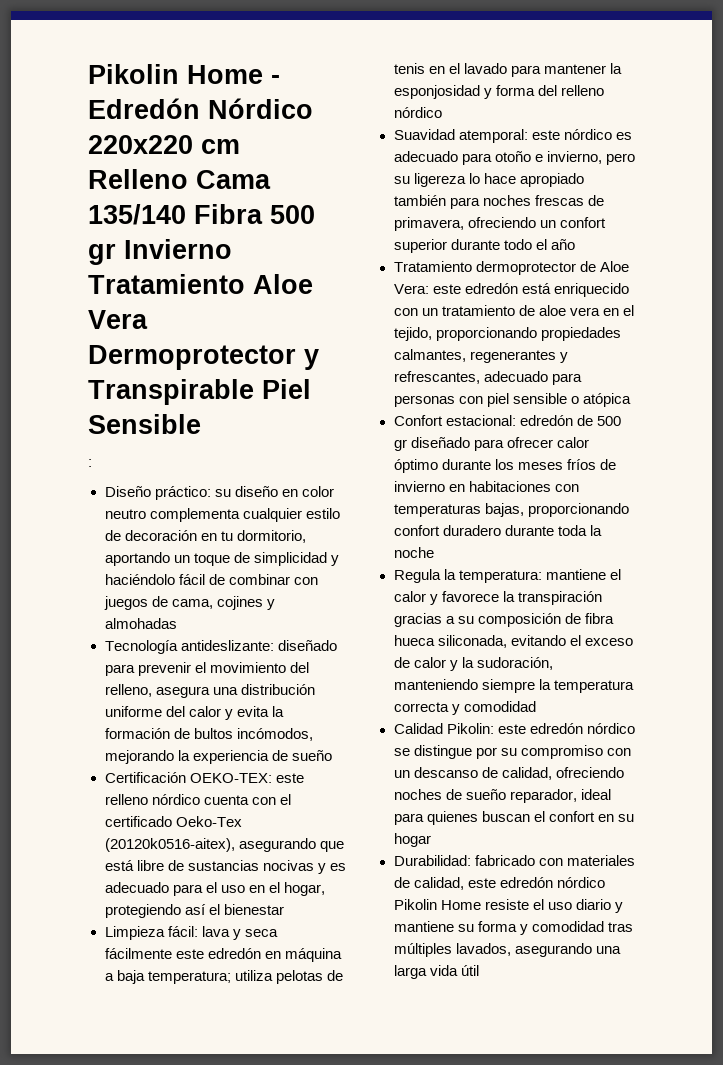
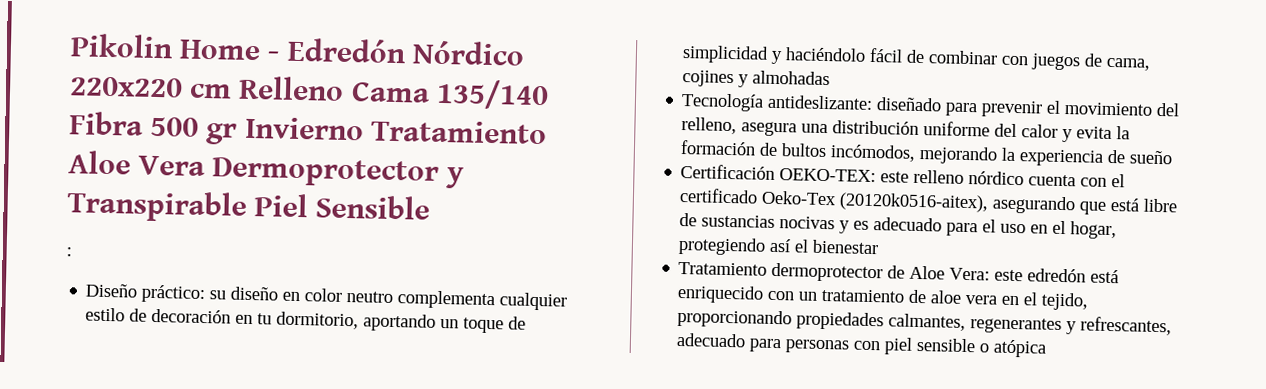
[104,926,278,940] [104,948,342,962] [104,970,343,984] [393,63,622,77] [393,85,604,99] [393,107,442,118] [393,129,632,143] [393,151,635,165] [393,173,584,187] [393,195,604,209] [393,217,606,231] [393,239,575,253] // Limpieza fácil: lava y seca fácilmente este edredón en máquina a baja temperatura; utiliza pelotas de tenis en el lavado para mantener la esponjosidad y forma del relleno nórdico // Suavidad atemporal: este nórdico es adecuado para otoño e invierno, pero su ligereza lo hace apropiado también para noches frescas de primavera, ofreciendo un confort superior durante todo el año -> (880, 247) none
[393,415,621,426] [393,437,589,451] [393,459,616,473] [393,481,579,492] [393,503,629,517] [393,525,602,536] [393,547,434,558] [393,569,621,583] [393,591,602,605] [393,613,614,627] [393,635,633,648] [393,657,553,671] [393,679,634,693] [393,701,536,715] [393,723,635,734] [393,745,631,759] [393,767,624,780] [393,789,611,803] [393,811,634,825] [393,833,431,847] [393,855,635,866] [393,877,605,890] [393,899,623,913] [393,921,633,935] [393,943,621,957] [393,965,479,979] // Confort estacional: edredón de 500 gr diseñado para ofrecer calor óptimo durante los meses fríos de invierno en habitaciones con temperaturas bajas, proporcionando confort duradero durante toda la noche // Regula la temperatura: mantiene el calor y favorece la transpiración gracias a su composición de fibra hueca siliconada, evitando el exceso de calor y la sudoración, manteniendo siempre la temperatura correcta y comodidad // Calidad Pikolin: este edredón nórdico se distingue por su compromiso con un descanso de calidad, ofreciendo noches de sueño reparador, ideal para quienes buscan el confort en su hogar // Durabilidad: fabricado con materiales de calidad, este edredón nórdico Pikolin Home resiste el uso diario y mantiene su forma y comodidad tras múltiples lavados, asegurando una larga vida útil -> (1048, 348) none

